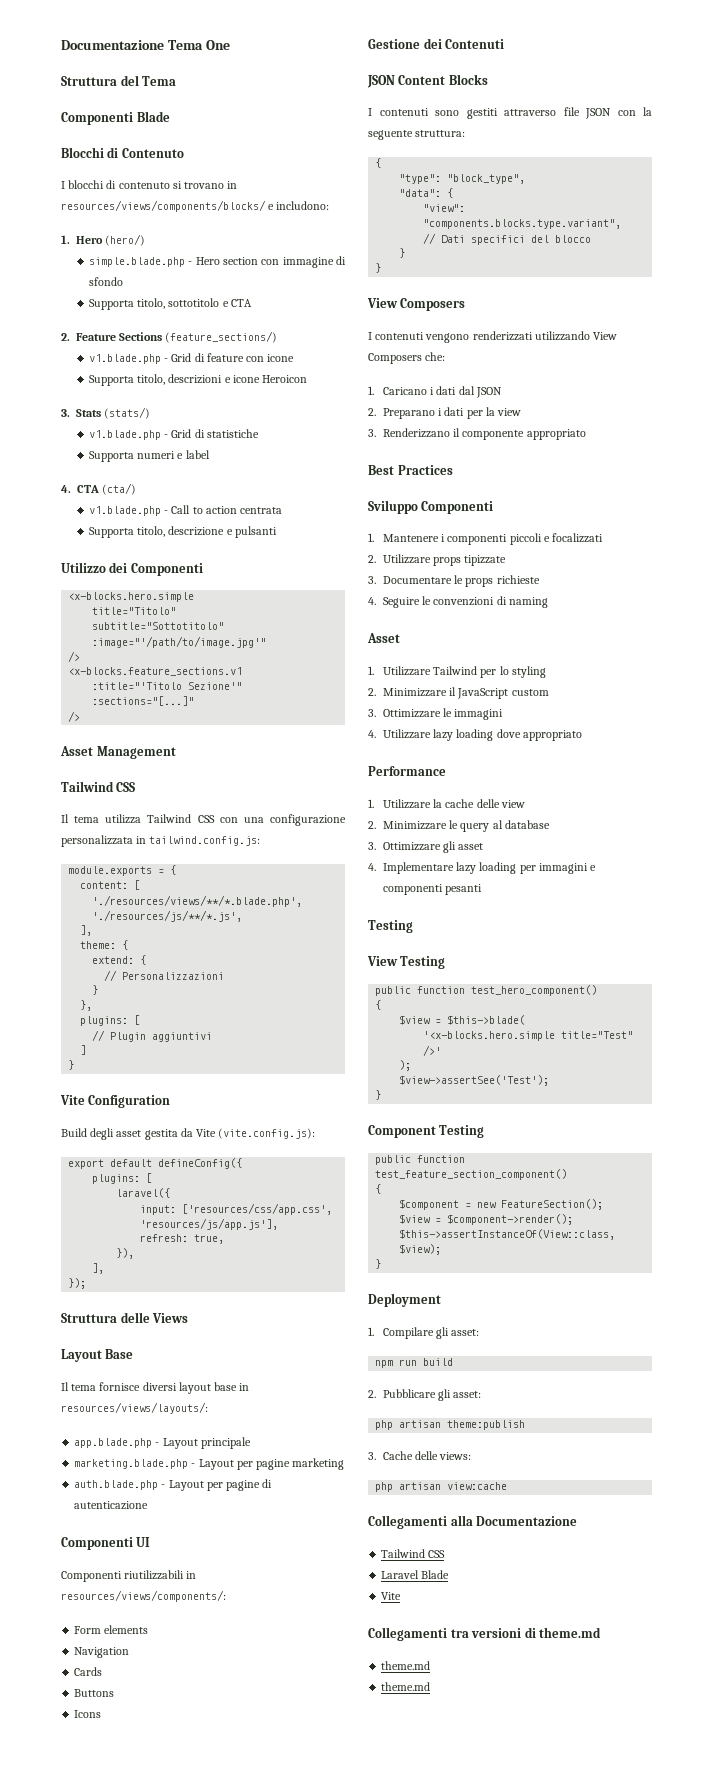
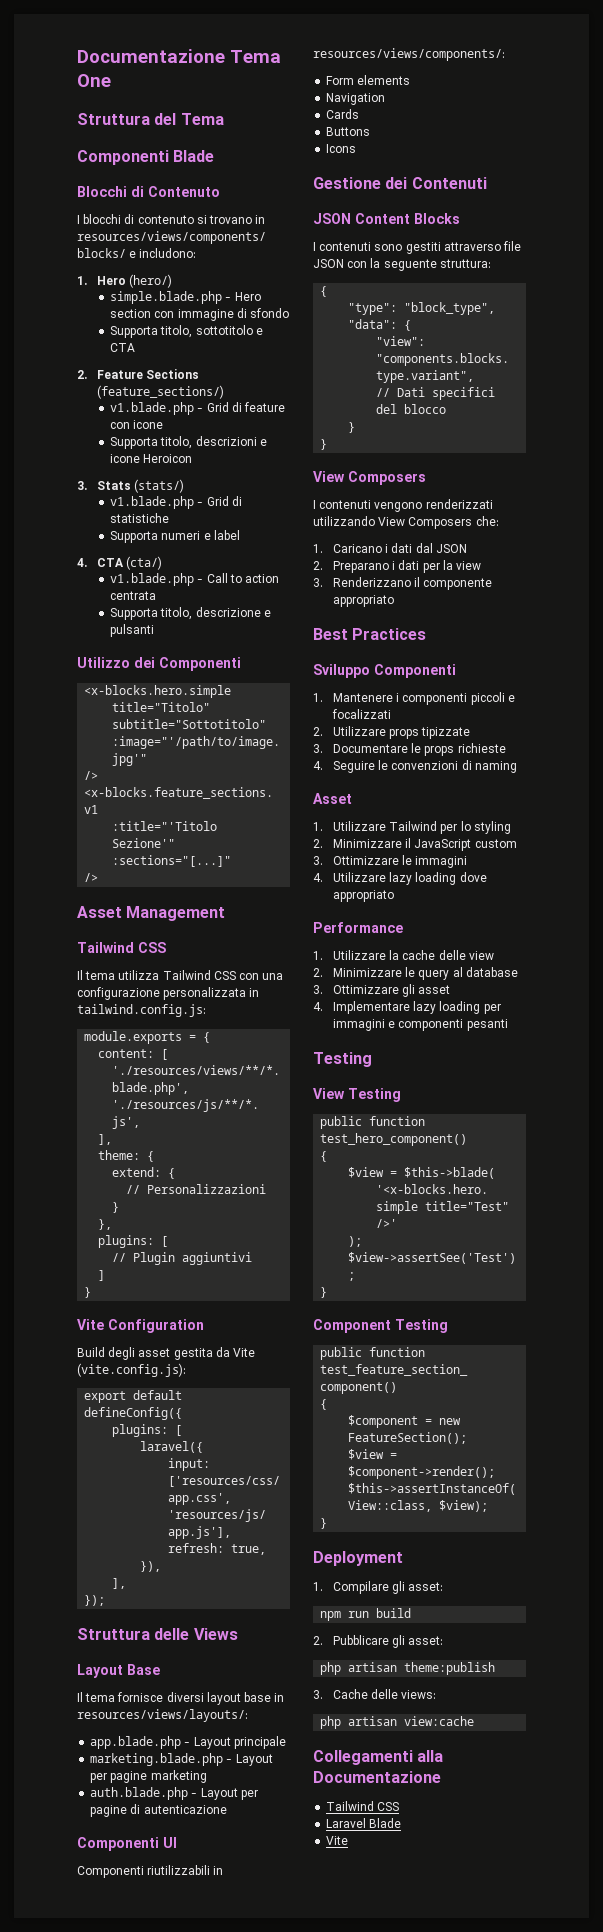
[368,1627,602,1641] [381,1661,431,1670] [381,1682,431,1691] // Collegamenti tra versioni di theme.md // theme.md // theme.md -> (349, 1840) none

